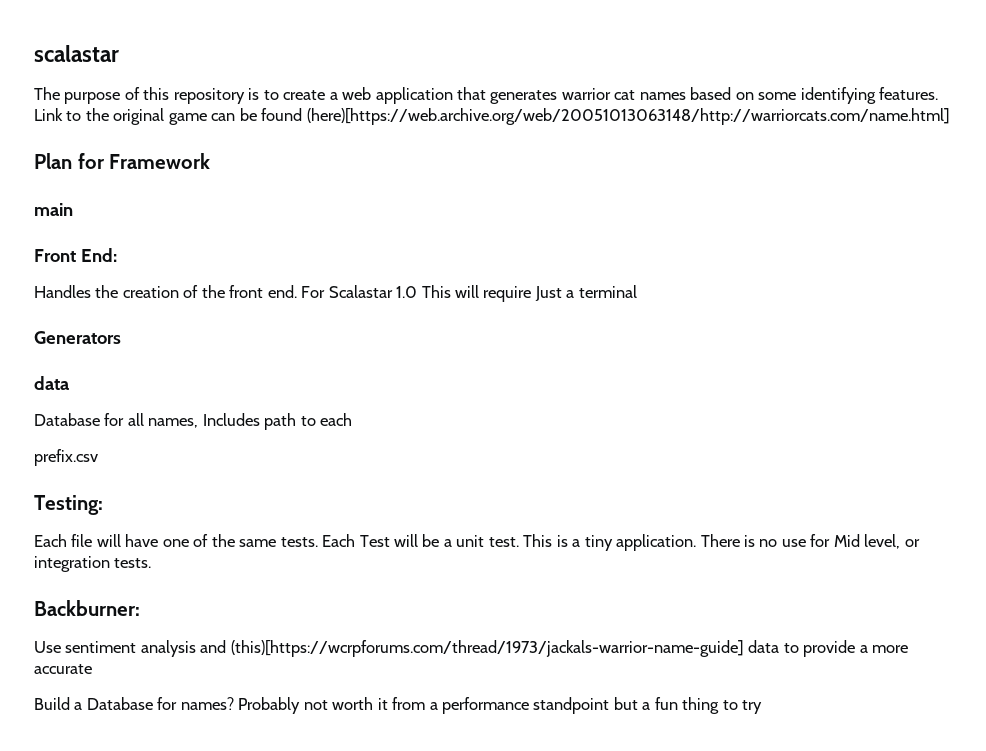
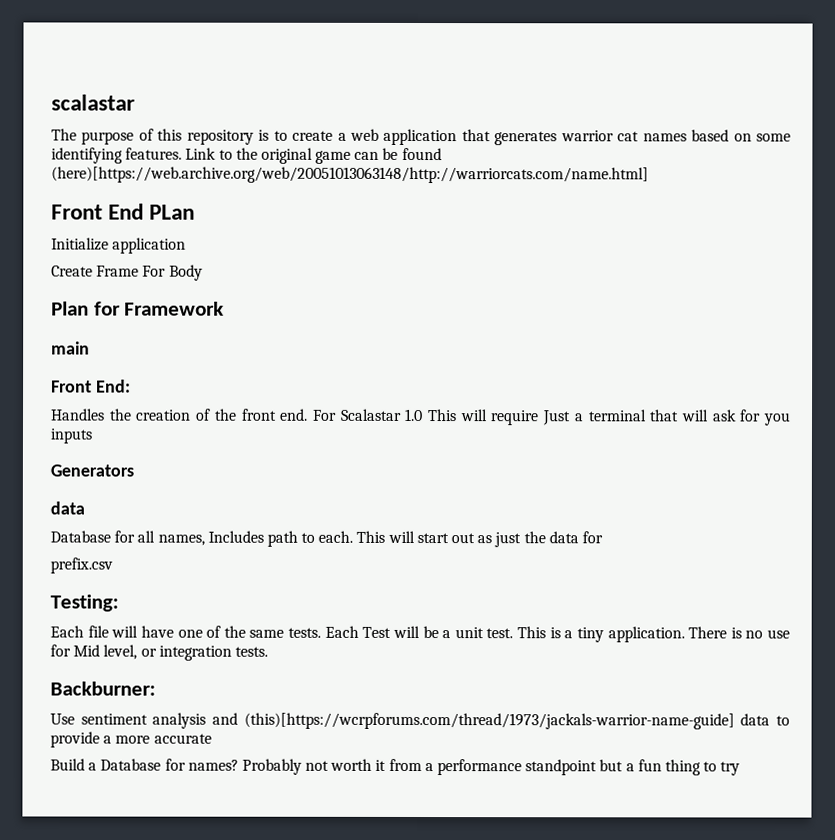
(950, 116) none -> [51,203,196,220] [51,237,187,254] [51,264,203,281] // Front End PLan // Initialize application // Create Frame For Body
(637, 291) none -> [649,409,792,426] [50,428,92,444] that will ask for you inputs
[320,413,353,426] each -> [318,530,603,548] each. This will start out as just the data for

